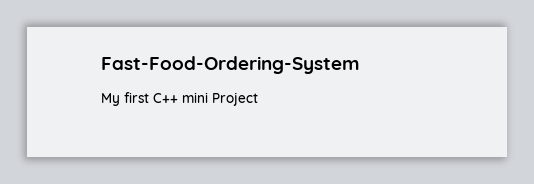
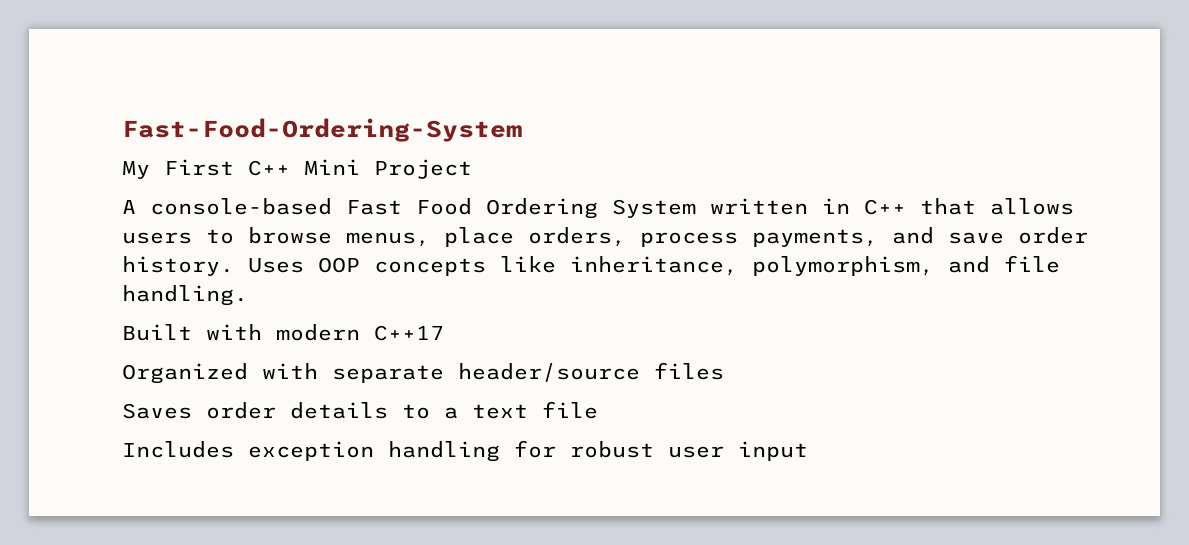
[124,92,258,106] first C++ mini Project -> [164,159,472,179] [122,198,1074,219] [122,227,1088,247] [122,255,1060,276] [122,285,248,306] [122,324,444,341] [122,362,724,384] [122,401,598,419] [122,440,808,462] First C++ Mini Project // A console-based Fast Food Ordering System written in C++ that allows users to browse menus, place orders, process payments, and save order history. Uses OOP concepts like inheritance, polymorphism, and file handling. // Built with modern C++17 // Organized with separate header/source files // Saves order details to a text file // Includes exception handling for robust user input

